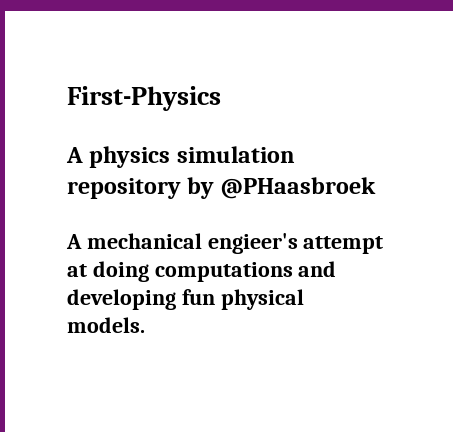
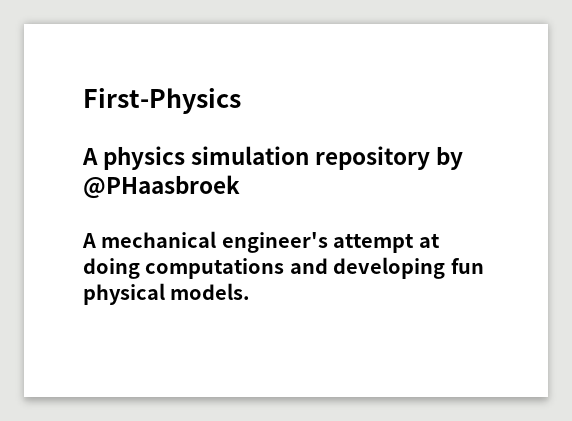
[207,233,298,254] engieer's -> [221,232,328,253] engineer's

